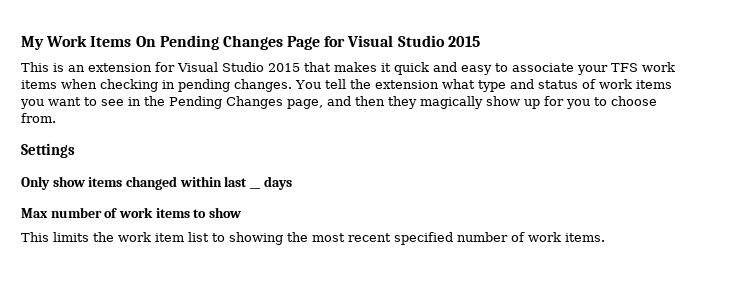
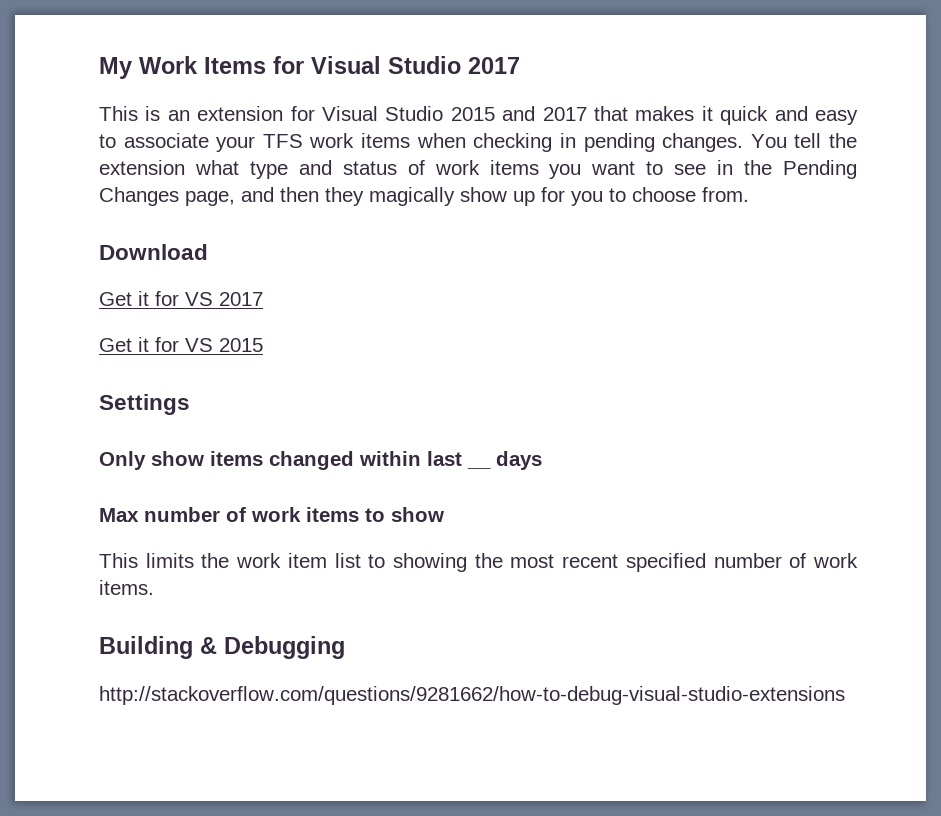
[135,35,480,50] On Pending Changes Page for Visual Studio 2015 -> [273,56,520,74] for Visual Studio 2017
(300, 67) none -> [502,106,587,121] and 2017
(56, 118) none -> [99,244,208,260] [99,291,263,306] [99,337,263,352] // Download // Get it for VS 2017 // Get it for VS 2015
(605, 237) none -> [99,636,345,659] [99,686,845,705] // Building & Debugging // http://stackoverflow.com/questions/9281662/how-to-debug-visual-studio-extensions

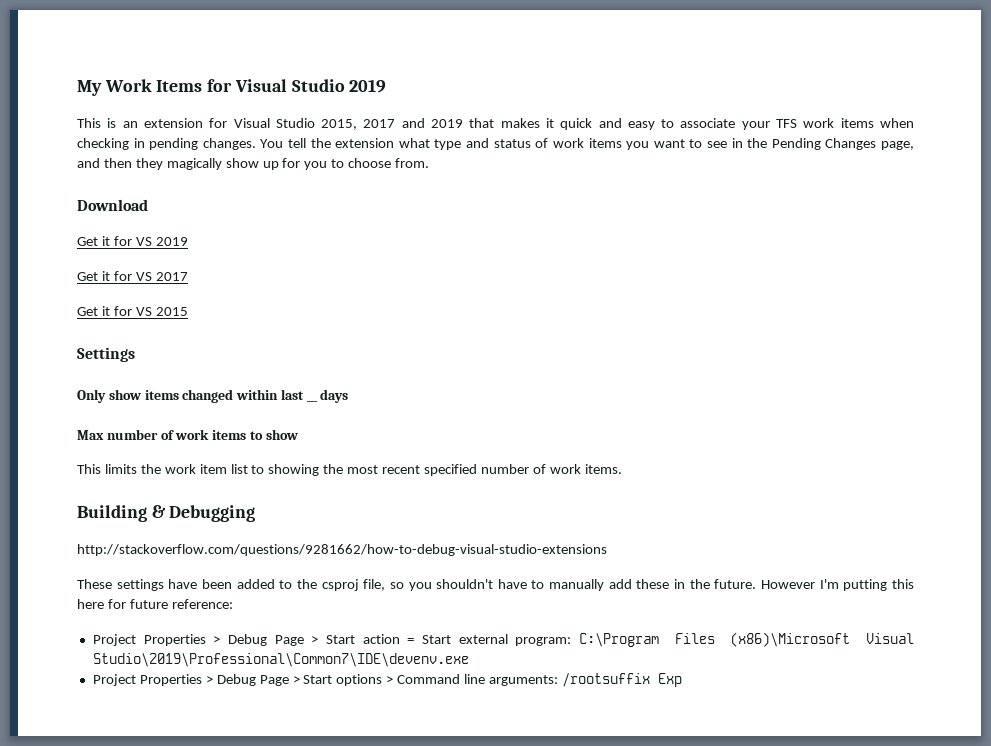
[468,57,520,74] 2017 -> [349,79,387,93] 2019
[450,106,587,121] 2015 and 2017 -> [321,118,464,130] 2015, 2017 and 2019
(208, 252) none -> [77,236,188,246] // Get it for VS 2019
(845, 695) none -> [77,579,915,591] [77,599,233,609] [92,632,914,647] [92,653,469,667] [92,673,682,687] // These settings have been added to the csproj file, so you shouldn't have to manually add these in the future. However I'm putting this here for future reference: // Project Properties > Debug Page > Start action = Start external program: C:\Program Files (x86)\Microsoft Visual Studio\2019\Professional\Common7\IDE\devenv.exe // Project Properties > Debug Page > Start options > Command line arguments: /rootsuffix Exp

